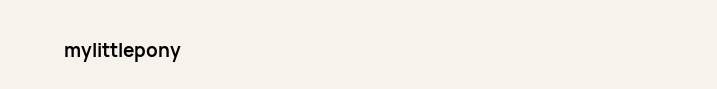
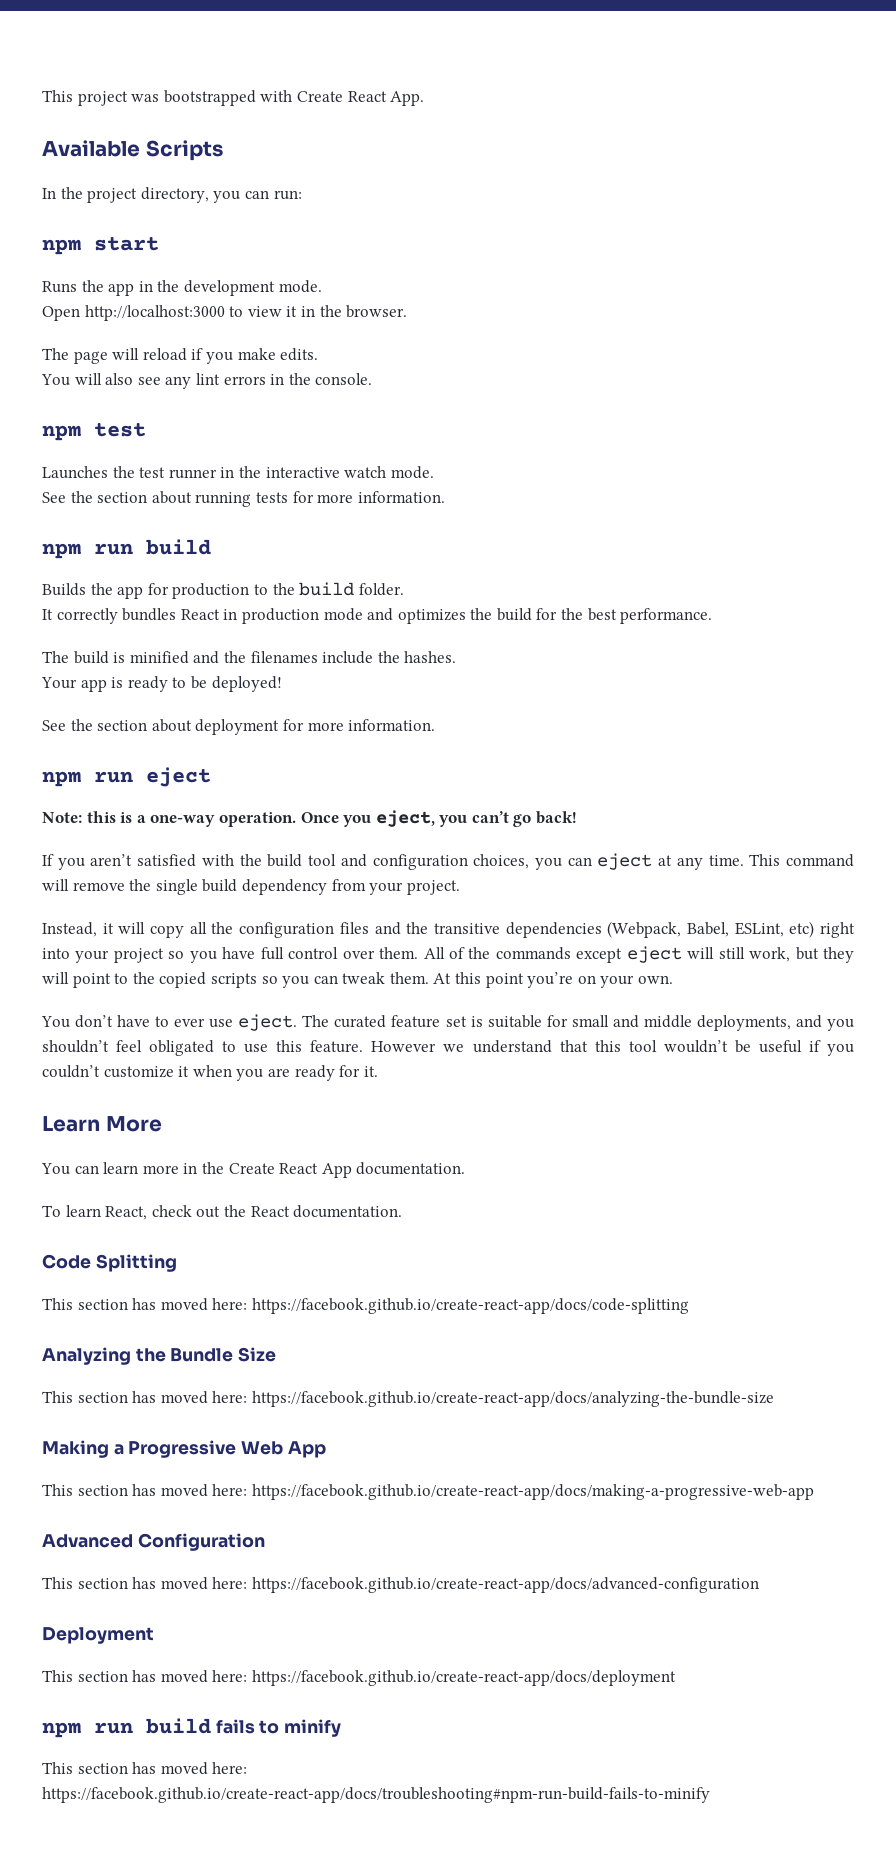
[64,43,181,62] mylittlepony -> [42,90,425,106] [42,140,223,161] [42,187,302,203] [42,237,159,255] [42,280,322,296] [42,305,408,321] [42,348,319,364] [41,373,373,389] [42,423,146,441] [42,466,434,479] [42,491,445,507] [42,539,211,559] [42,582,404,599] [42,608,713,624] [42,651,457,664] [41,676,282,692] [42,719,436,735] [42,767,211,787] [42,810,578,827] [42,853,854,870] [42,879,460,895] [42,921,855,938] [42,946,855,963] [42,972,674,988] [41,1014,854,1031] [42,1040,854,1056] [42,1065,378,1081] [42,1116,162,1132] [41,1162,466,1178] [42,1205,403,1220] [42,1254,177,1272] [42,1298,689,1314] [42,1347,277,1365] [42,1391,774,1407] [42,1440,326,1458] [42,1484,814,1500] [42,1533,265,1551] [42,1577,759,1593] [42,1627,154,1644] [42,1670,676,1686] [42,1718,342,1738] [42,1762,248,1775] [42,1787,710,1803] This project was bootstrapped with Create React App. // Available Scripts // In the project directory, you can run: // npm start // Runs the app in the development mode. // Open http://localhost:3000 to view it in the browser. // The page will reload if you make edits. // You will also see any lint errors in the console. // npm test // Launches the test runner in the interactive watch mode. // See the section about running tests for more information. // npm run build // Builds the app for production to the build folder. // It correctly bundles React in production mode and optimizes the build for the best performance. // The build is minified and the filenames include the hashes. // Your app is ready to be deployed! // See the section about deployment for more information. // npm run eject // Note: this is a one-way operation. Once you eject, you can’t go back! // If you aren’t satisfied with the build tool and configuration choices, you can eject at any time. This command will remove the single build dependency from your project. // Instead, it will copy all the configuration files and the transitive dependencies (Webpack, Babel, ESLint, etc) right into your project so you have full control over them. All of the commands except eject will still work, but they will point to the copied scripts so you can tweak them. At this point you’re on your own. // You don’t have to ever use eject. The curated feature set is suitable for small and middle deployments, and you shouldn’t feel obligated to use this feature. However we understand that this tool wouldn’t be useful if you couldn’t customize it when you are ready for it. // Learn More // You can learn more in the Create React App documentation. // To learn React, check out the React documentation. // Code Splitting // This section has moved here: https://facebook.github.io/create-react-app/docs/code-splitting // Analyzing the Bundle Size // This section has moved here: https://facebook.github.io/create-react-app/docs/analyzing-the-bundle-size // Making a Progressive Web App // This section has moved here: https://facebook.github.io/create-react-app/docs/making-a-progressive-web-app // Advanced Configuration // This section has moved here: https://facebook.github.io/create-react-app/docs/advanced-configuration // Deployment // This section has moved here: https://facebook.github.io/create-react-app/docs/deployment // npm run build fails to minify // This section has moved here: https://facebook.github.io/create-react-app/docs/troubleshooting#npm-run-build-fails-to-minify

